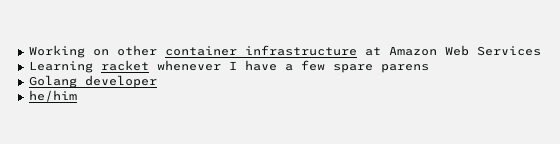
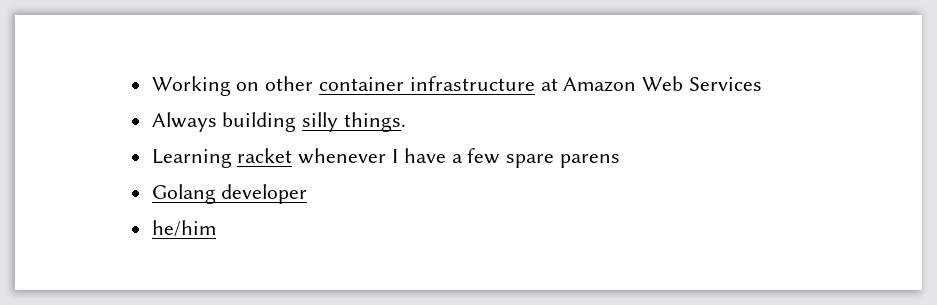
(541, 51) none -> [151,112,407,132] // Always building silly things.

